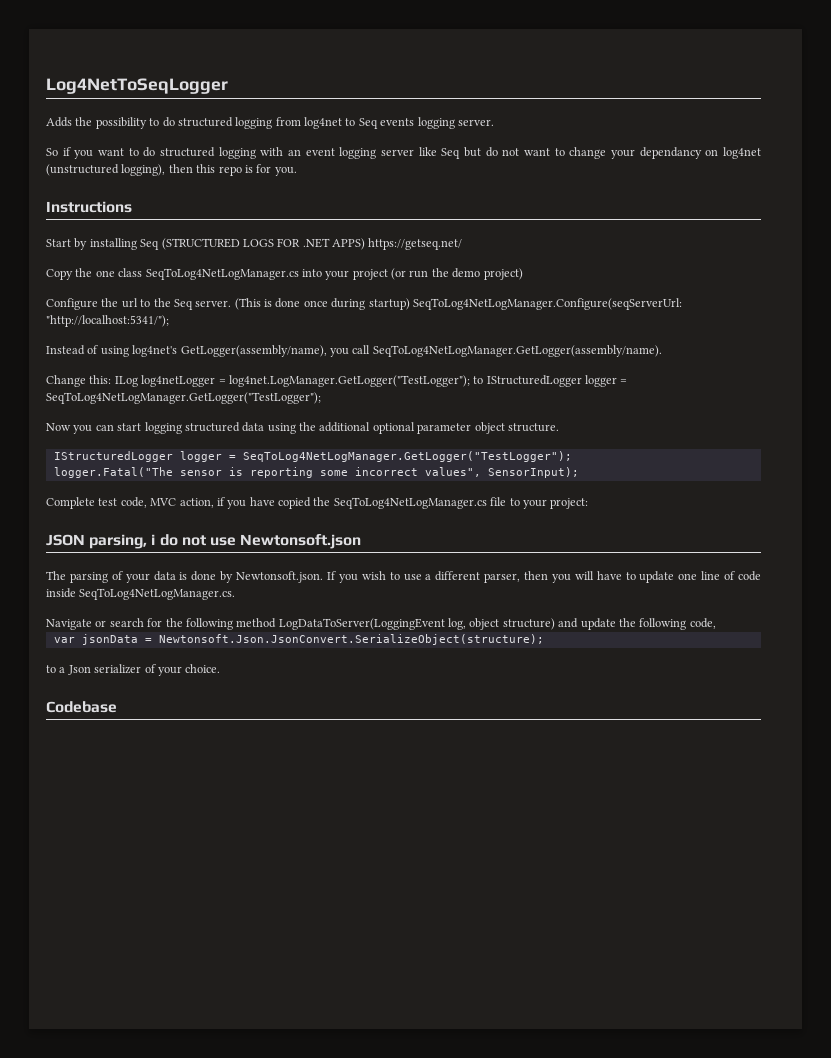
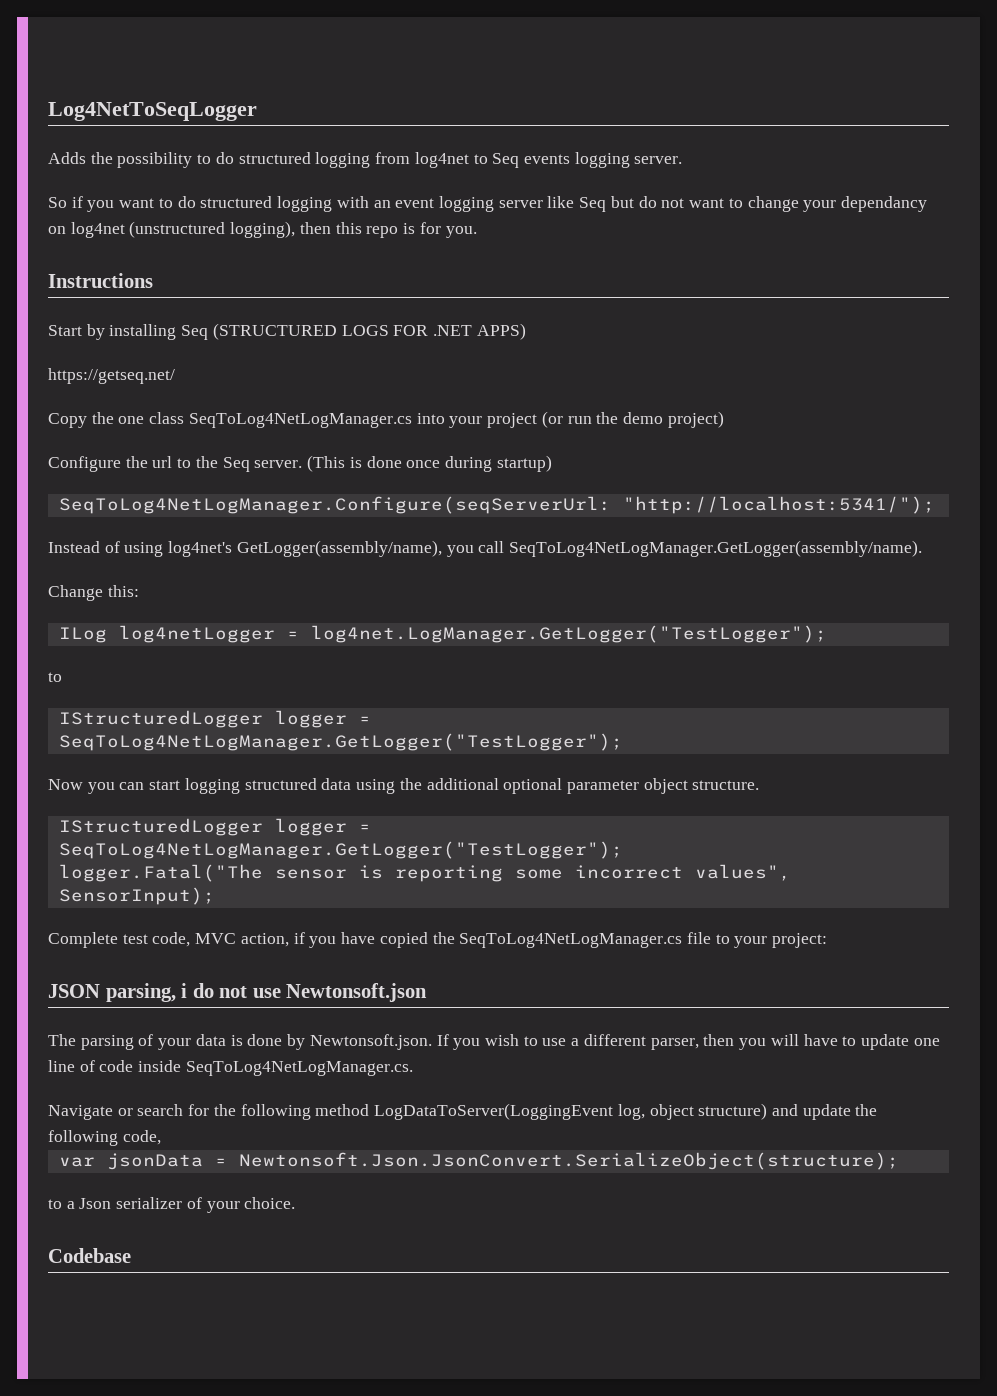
(365, 244) none -> (526, 331) //
(410, 304) none -> (552, 463) //
(112, 379) none -> (139, 591) //
[473,376,484,384] to -> [48,672,62,682] // to //

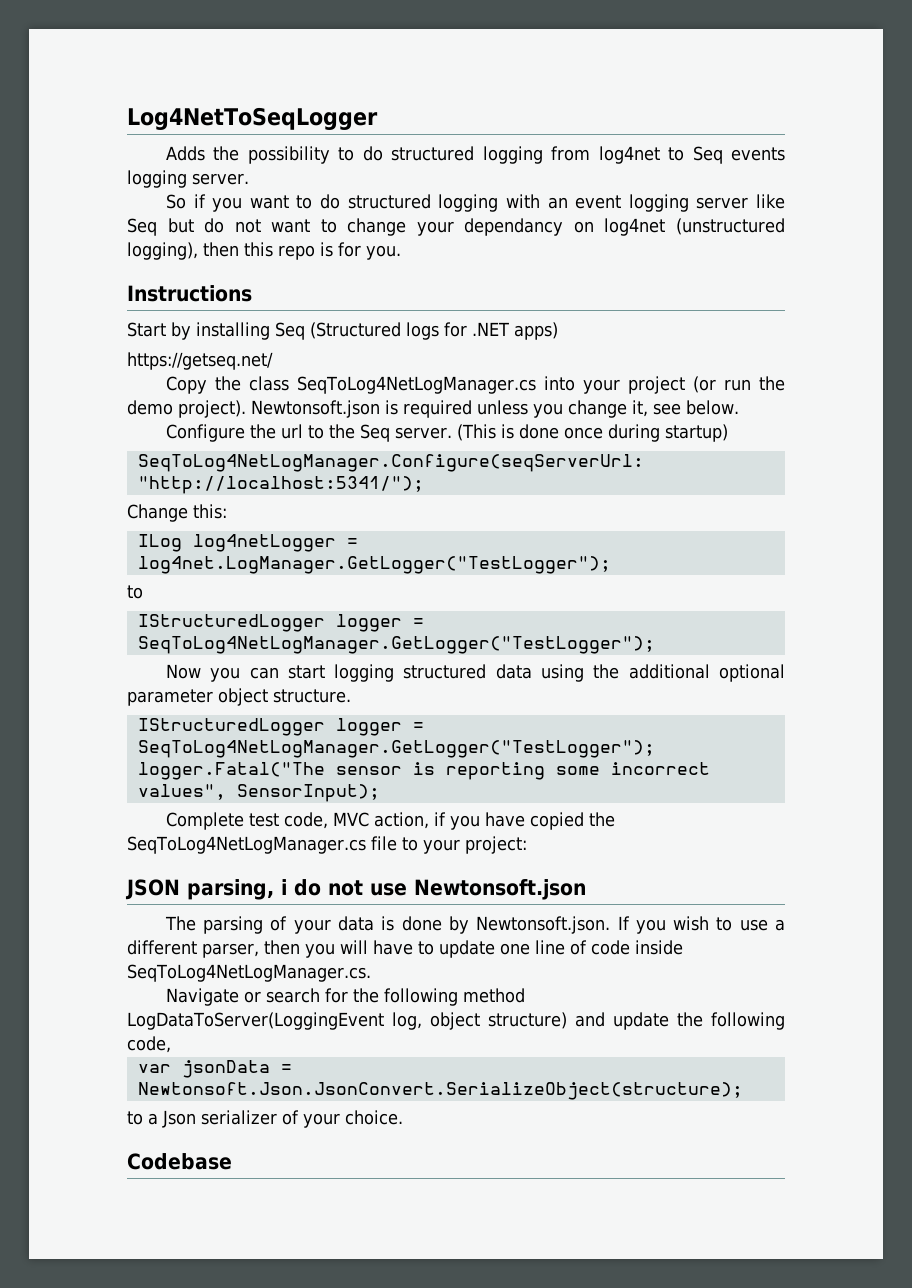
[212,323,526,340] (STRUCTURED LOGS FOR .NET APPS) -> [310,322,558,340] (Structured logs for .NET apps)
[118,416,145,424] one -> (241, 383) none
[667,411,724,428] project) -> [178,400,739,418] project). Newtonsoft.json is required unless you change it, see below.
[48,540,923,557] // Instead of using log4net's GetLogger(assembly/name), you call SeqToLog4NetLogManager.GetLogger(assembly/name). -> (424, 485) none

